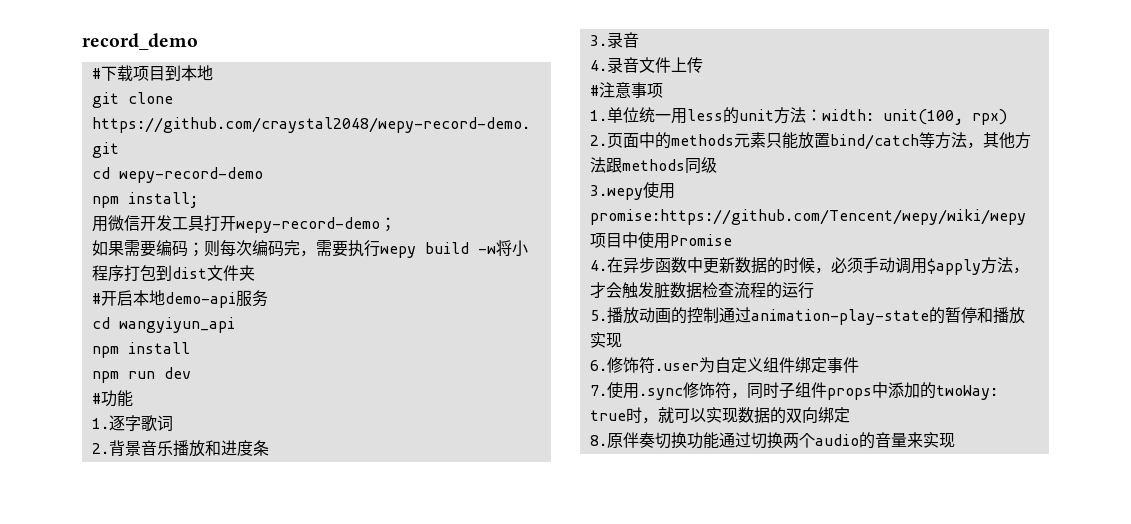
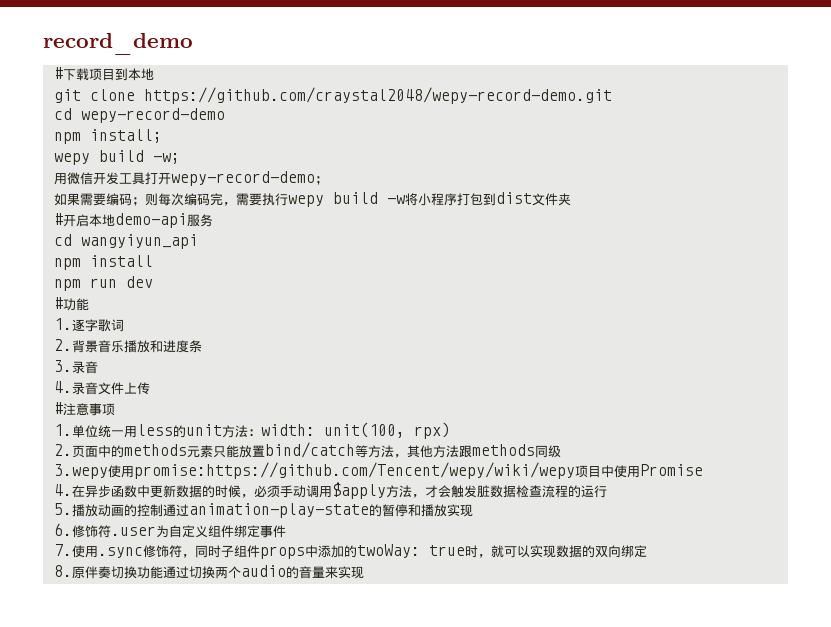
(199, 200) none -> [53,150,180,165] // wepy build -w;

